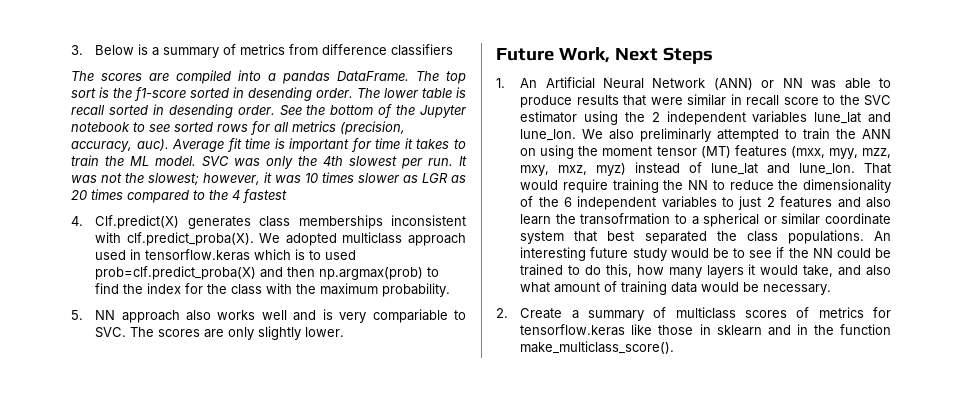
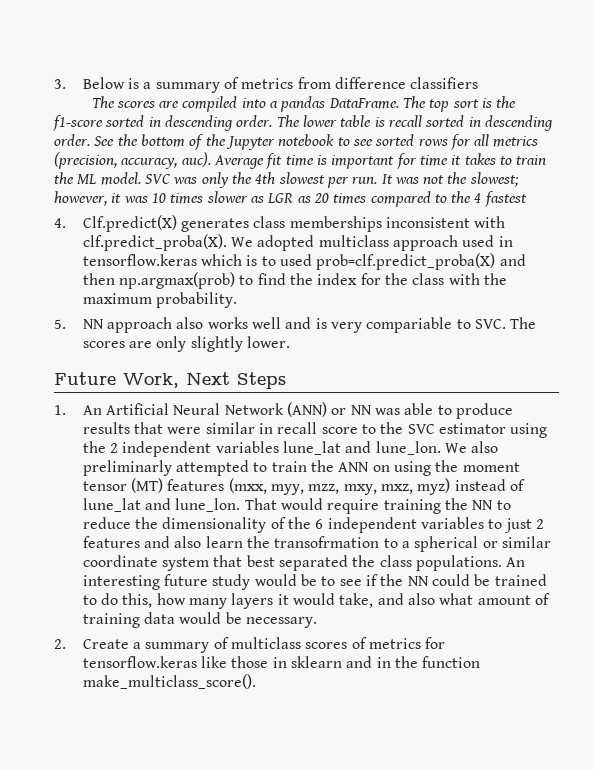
[248,87,312,101] desending -> [164,115,233,131] descending
[168,104,233,118] desending -> [484,115,553,131] descending

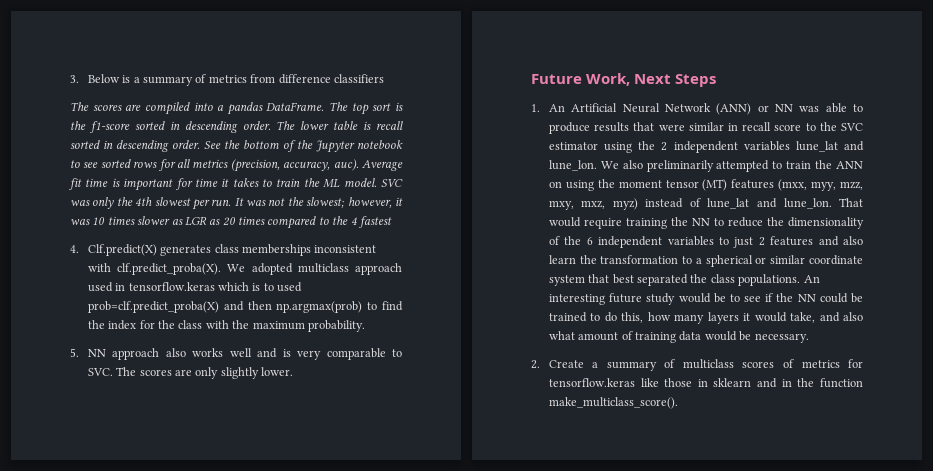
[366,317,453,333] compariable -> [326,348,386,360] comparable
[82,460,172,476] preliminarly -> [646,160,714,172] preliminarily
[274,536,380,548] transofrmation -> [600,255,679,264] transformation

